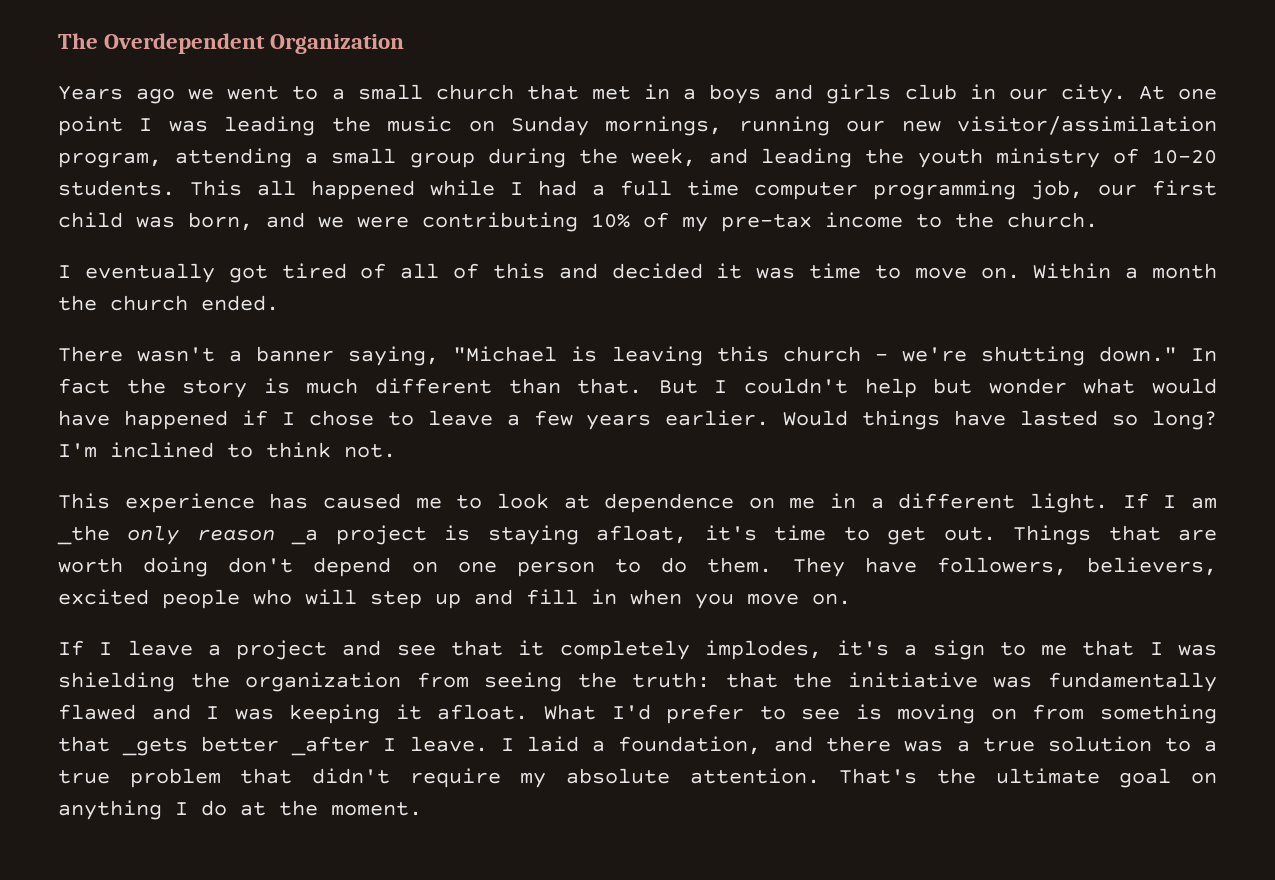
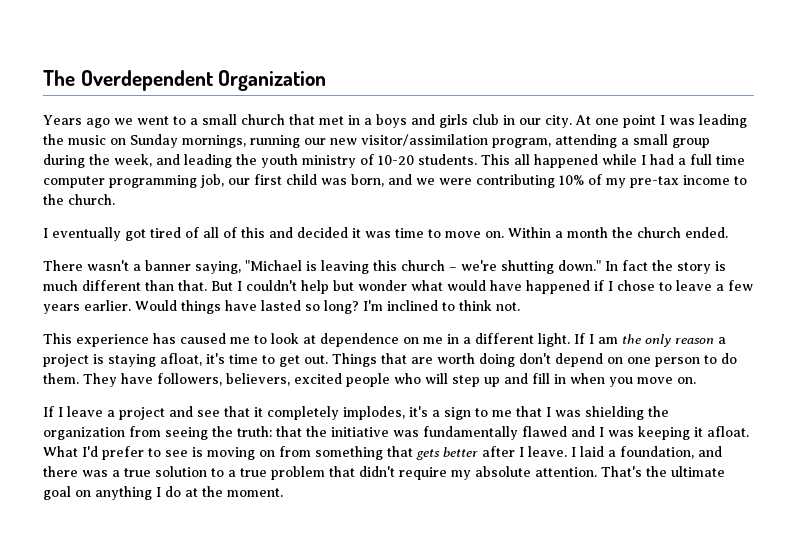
[57,525,110,545] _the -> [622,334,641,344] the
[291,529,319,545] _a -> [718,337,726,344] a
[122,736,371,756] _gets better _after -> [416,446,515,460] gets better after

